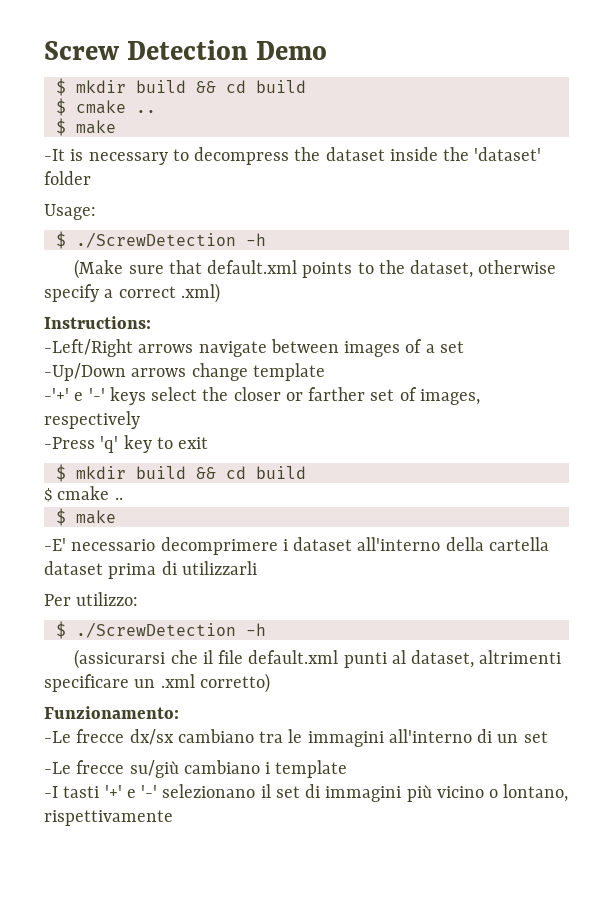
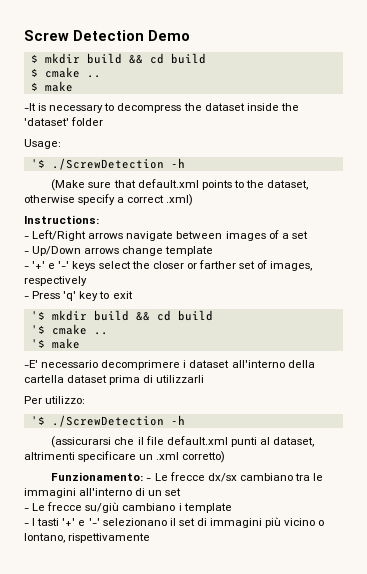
[55,231,66,249] $ -> [30,159,45,168] '$
[44,339,133,357] -Left/Right -> [24,230,87,241] - Left/Right
[44,363,126,381] -Up/Down -> [24,246,82,256] - Up/Down
[44,388,69,401] -'+' -> [24,261,46,269] - '+'
[44,437,95,449] -Press -> [24,291,61,299] - Press
[55,464,306,482] [44,486,123,502] [55,508,66,526] $ mkdir build && cd build // $ cmake .. // $ -> [30,310,213,321] [30,324,108,335] [30,339,45,348] '$ mkdir build && cd build // '$ cmake .. // '$
[55,621,66,639] $ -> [30,416,45,425] '$
[44,731,71,743] // -Le -> [146,473,168,481] - Le
[44,762,71,774] -Le -> [24,503,46,511] - Le
[44,786,58,798] -I -> [24,518,36,526] - I

